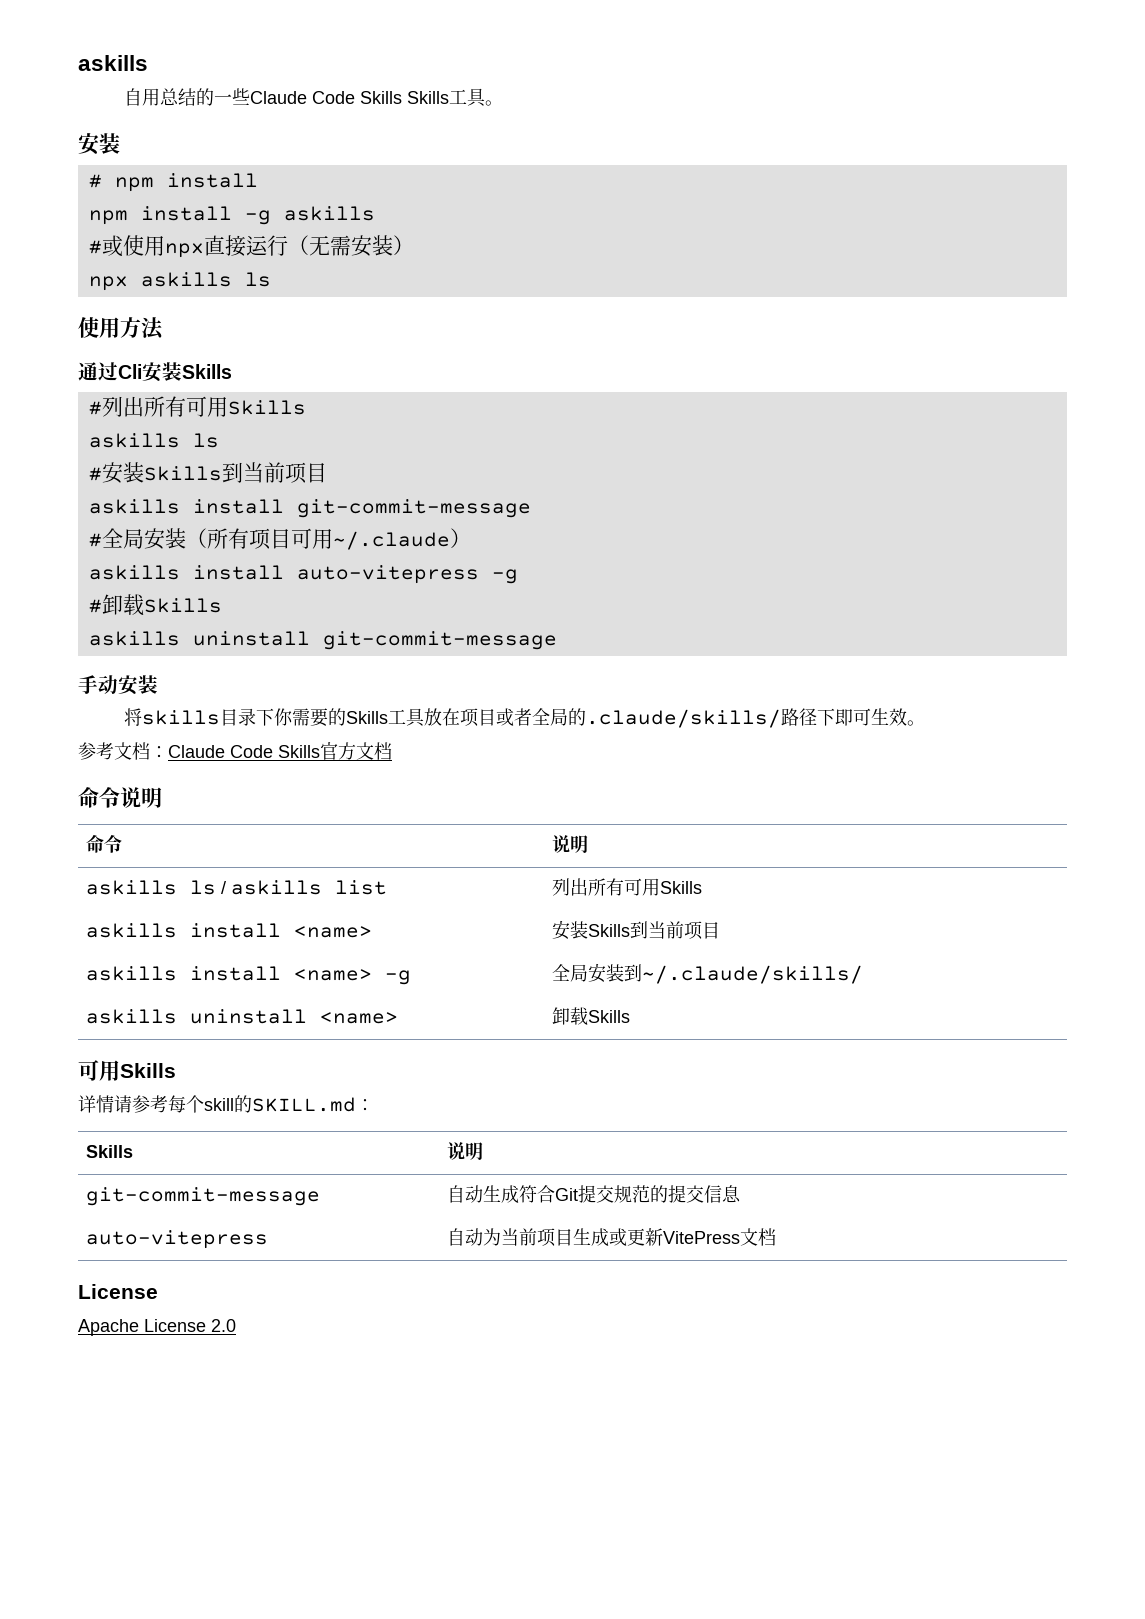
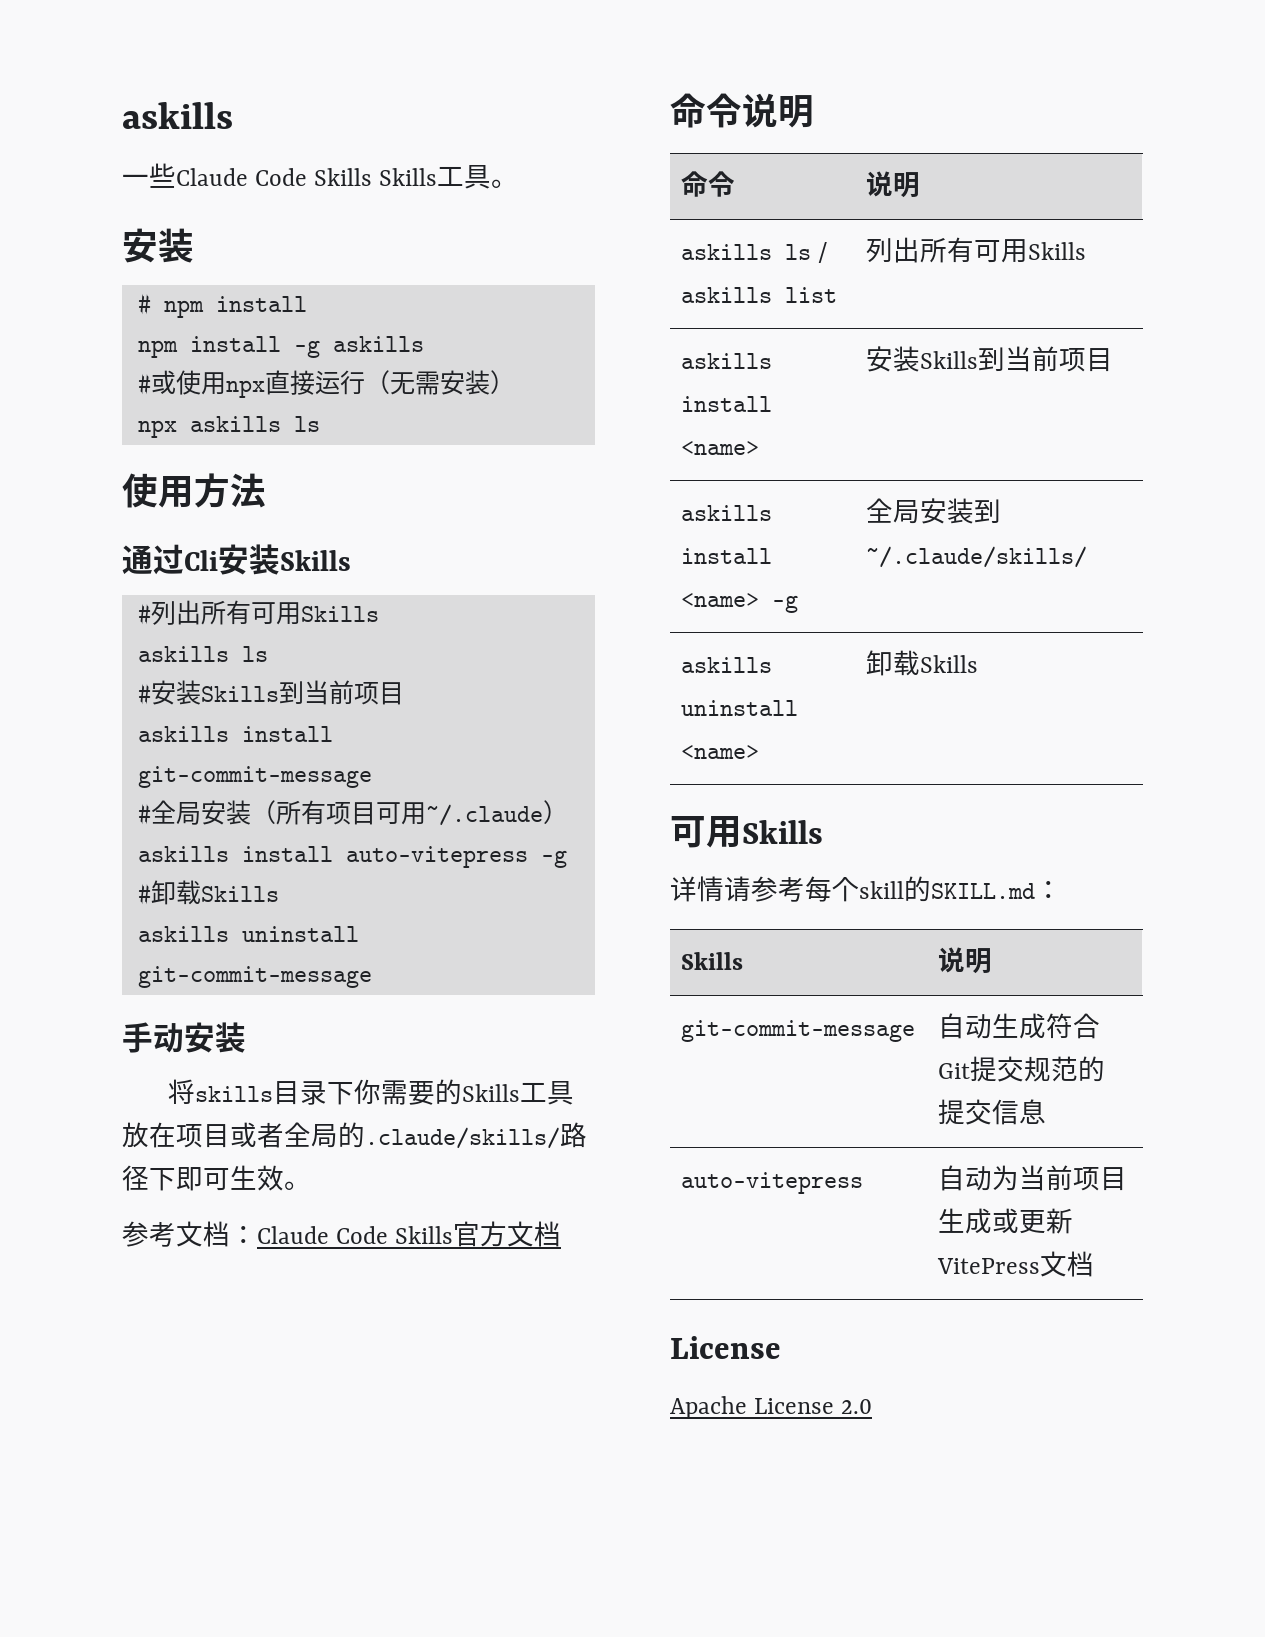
[78,55,148,71] [124,88,215,106] askills // 自用总结的 -> [122,102,233,129] askills //

